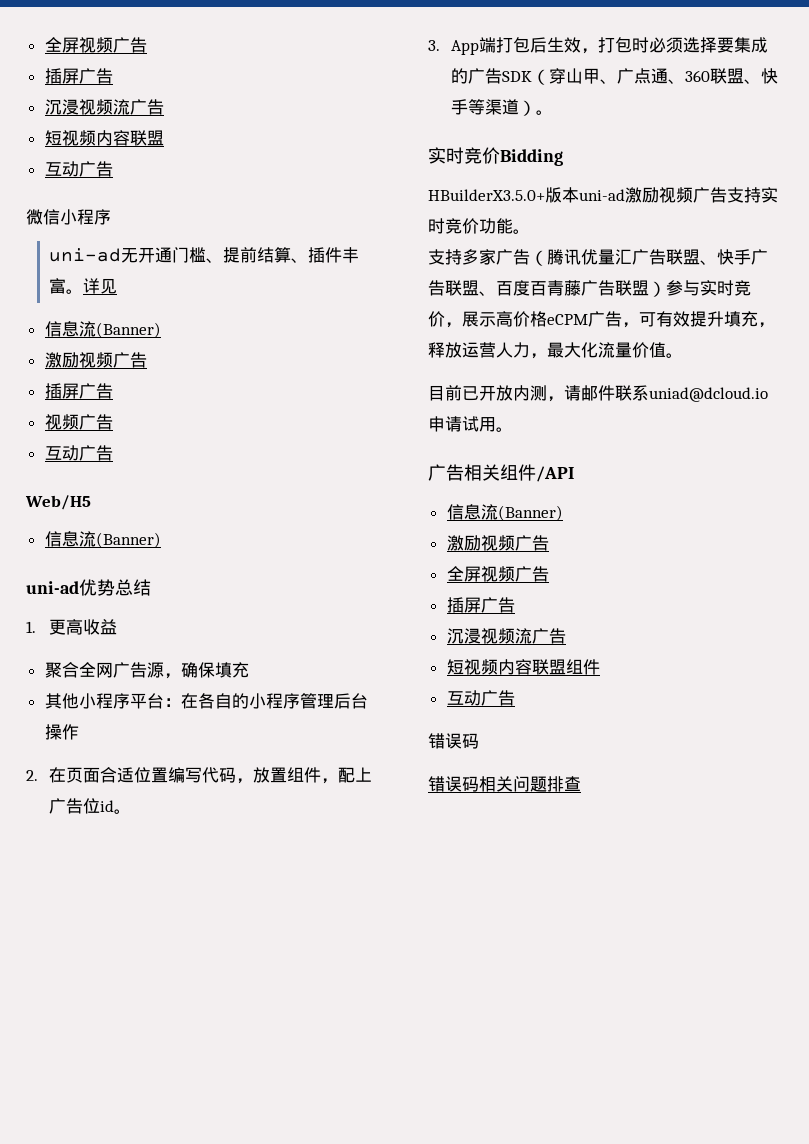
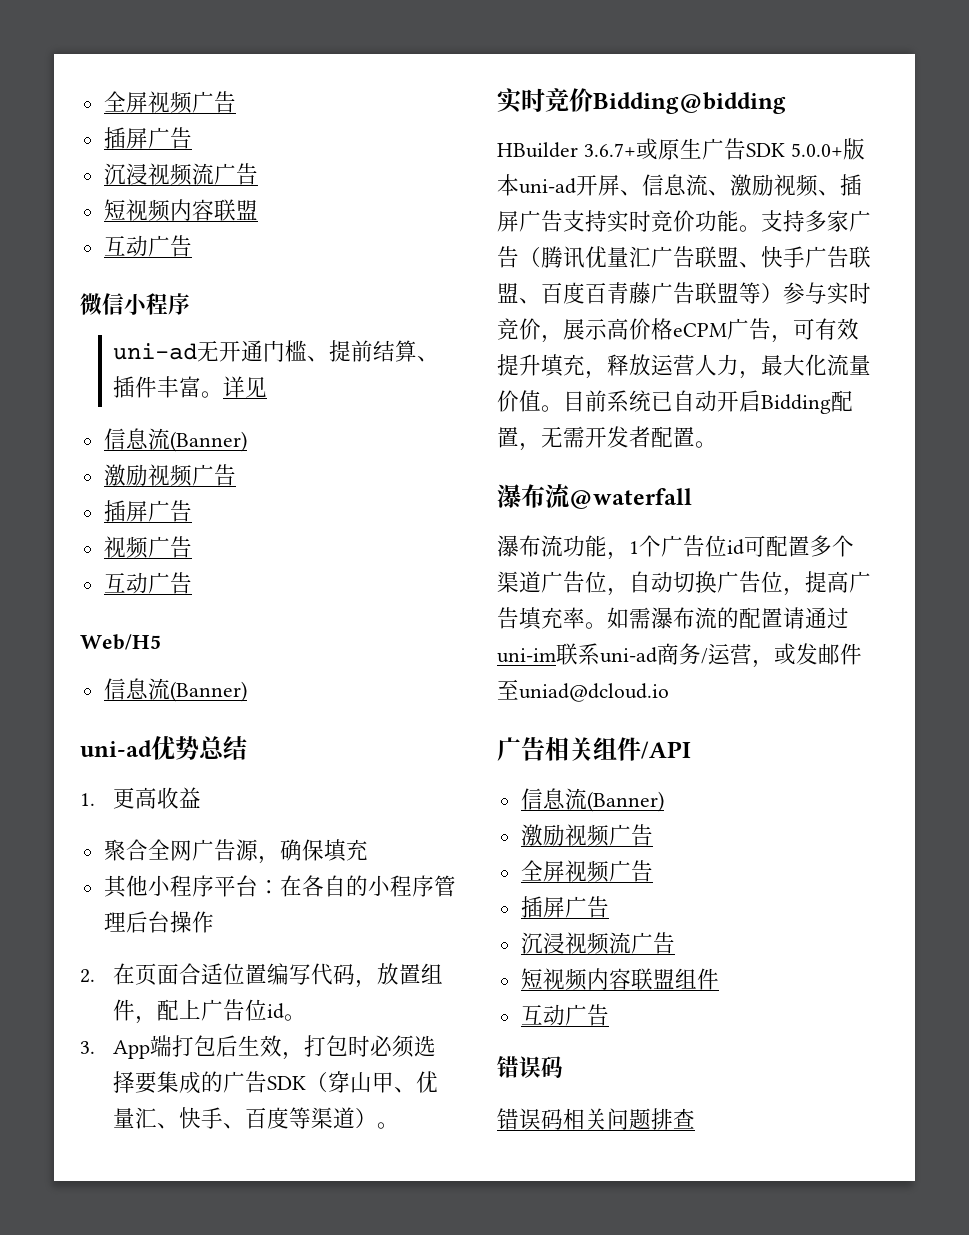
[617,68,779,84] [451,99,469,115] 广点通、360联盟、快手 -> [416,1071,439,1093] [113,1107,290,1129] 优量汇、快手、百度
[500,149,563,166] [428,187,693,203] Bidding // HBuilderX3.5.0+版本uni-ad激励视频 -> [593,92,786,114] [497,138,865,160] [497,174,862,197] [497,211,519,232] Bidding@bidding // HBuilder 3.6.7+或原生广告SDK 5.0.0+版本uni-ad开屏、信息流、激励视频、插屏
(530, 231) // -> (761, 228) none
(649, 288) none -> [739,282,761,304] 等
[428,385,649,402] // 目前已开放内测，请邮件联系 -> [563,390,853,414] [497,426,717,451] [497,484,692,509] [497,535,854,560] [497,571,871,596] [497,607,849,630] [497,643,862,668] [497,679,519,700] 目前系统已自动开启Bidding配置，无需开发者配置。 // 瀑布流@waterfall // 瀑布流功能，1个广告位id可配置多个渠道广告位，自动切换广告位，提高广告填充率。如需瀑布流的配置请通过uni-im联系uni-ad商务/运营，或发邮件至
[428,416,513,432] 申请试用。 -> (669, 692) none

